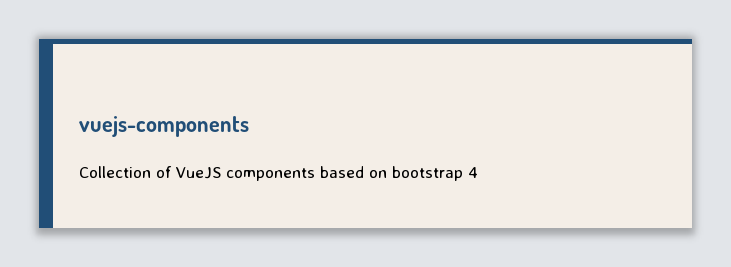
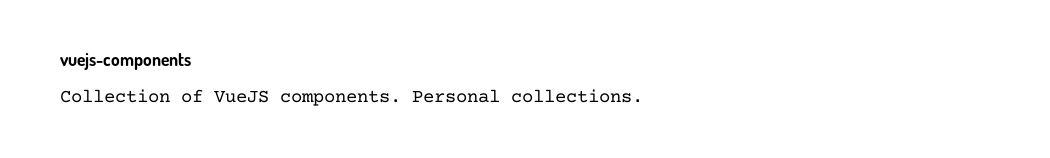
[226,166,478,181] components based on bootstrap 4 -> [280,89,643,106] components. Personal collections.

